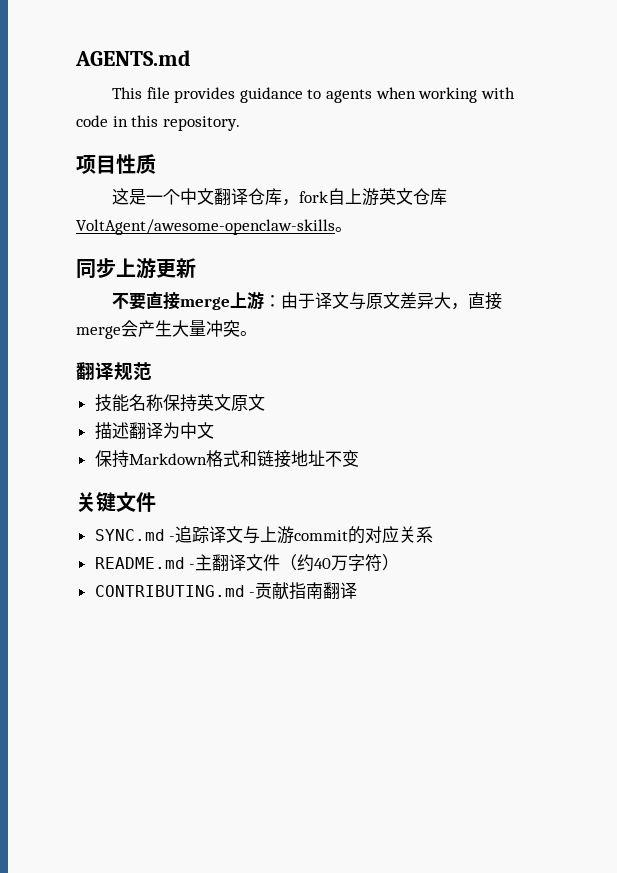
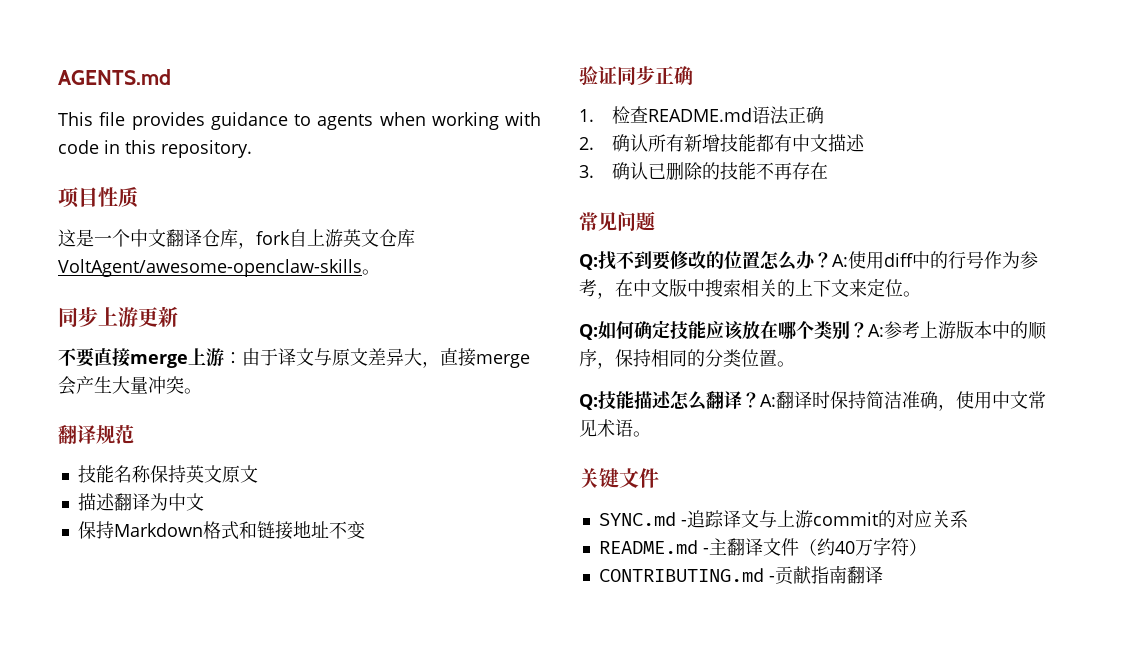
(359, 458) none -> [579,66,693,85] [579,106,825,125] [579,134,866,152] [579,162,829,180] [579,211,655,231] [579,251,1038,270] [579,278,921,299] [579,320,1047,340] [579,349,795,369] [579,391,1046,411] [579,419,651,437] // 验证同步正确 // 1.检查README.md语法正确 // 2.确认所有新增技能都有中文描述 // 3.确认已删除的技能不再存在 // 常见问题 // Q:找不到要修改的位置怎么办？A:使用diff中的行号作为参考，在中文版中搜索相关的上下文来定位。 // Q:如何确定技能应该放在哪个类别？A:参考上游版本中的顺序，保持相同的分类位置。 // Q:技能描述怎么翻译？A:翻译时保持简洁准确，使用中文常见术语。

